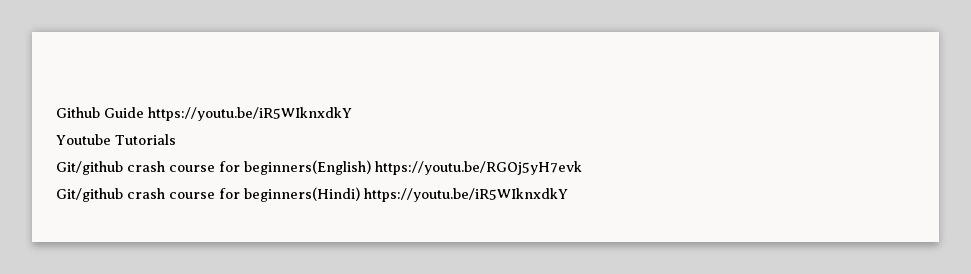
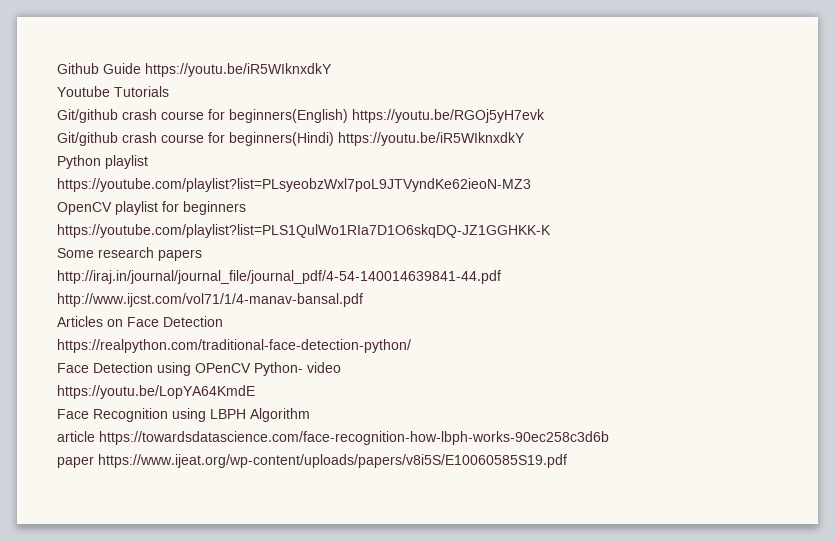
(568, 195) none -> [57,155,148,169] [57,178,531,192] [57,201,246,215] [57,224,551,238] [57,247,202,261] [57,270,501,284] [57,293,363,307] [57,316,223,327] [57,339,411,353] [57,362,341,376] [57,385,255,399] [57,408,310,422] [57,431,609,445] [57,454,567,468] // Python playlist // https://youtube.com/playlist?list=PLsyeobzWxl7poL9JTVyndKe62ieoN-MZ3 // OpenCV playlist for beginners // https://youtube.com/playlist?list=PLS1QulWo1RIa7D1O6skqDQ-JZ1GGHKK-K // Some research papers // http://iraj.in/journal/journal_file/journal_pdf/4-54-140014639841-44.pdf // http://www.ijcst.com/vol71/1/4-manav-bansal.pdf // Articles on Face Detection // https://realpython.com/traditional-face-detection-python/ // Face Detection using OPenCV Python- video // https://youtu.be/LopYA64KmdE // Face Recognition using LBPH Algorithm // article https://towardsdatascience.com/face-recognition-how-lbph-works-90ec258c3d6b // paper https://www.ijeat.org/wp-content/uploads/papers/v8i5S/E10060585S19.pdf

